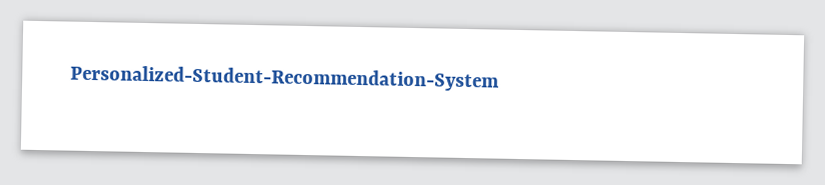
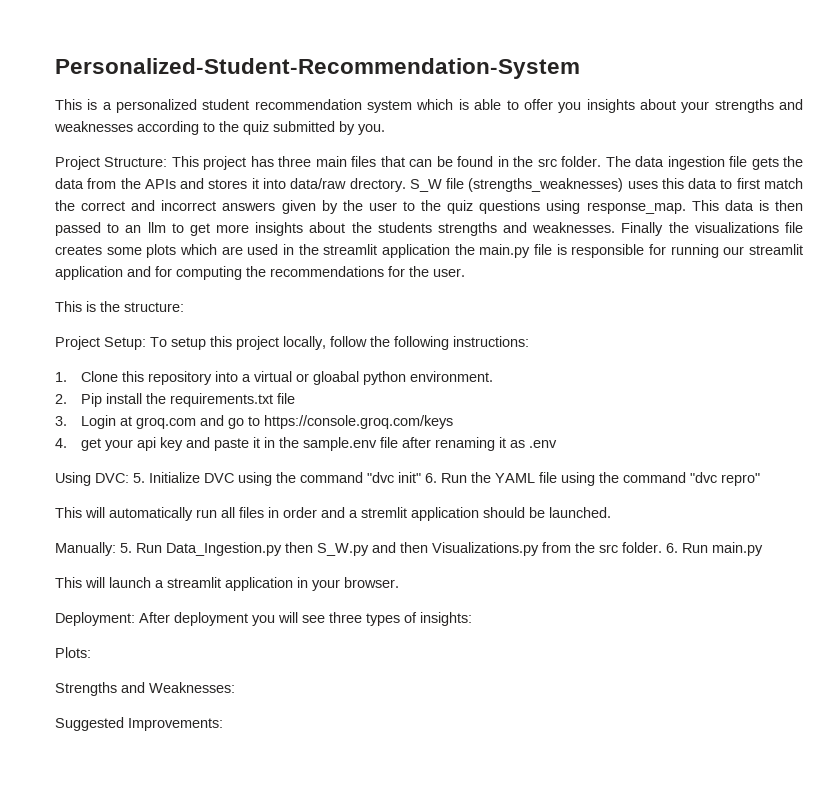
(500, 78) none -> [55,99,804,113] [54,121,385,135] [55,156,804,170] [55,178,804,192] [55,200,803,214] [55,222,803,236] [55,244,803,258] [55,266,465,280] [55,301,184,312] [55,336,529,350] [55,371,494,385] [55,393,296,407] [55,415,454,429] [55,437,558,451] [55,472,760,486] [55,507,611,521] [55,542,763,556] [55,577,399,591] [55,612,472,626] [55,647,91,658] [55,682,235,696] [55,717,223,731] // This is a personalized student recommendation system which is able to offer you insights about your strengths and weaknesses according to the quiz submitted by you. // Project Structure: This project has three main files that can be found in the src folder. The data ingestion file gets the data from the APIs and stores it into data/raw drectory. S_W file (strengths_weaknesses) uses this data to first match the correct and incorrect answers given by the user to the quiz questions using response_map. This data is then passed to an llm to get more insights about the students strengths and weaknesses. Finally the visualizations file creates some plots which are used in the streamlit application the main.py file is responsible for running our streamlit application and for computing the recommendations for the user. // This is the structure: // Project Setup: To setup this project locally, follow the following instructions: // 1. Clone this repository into a virtual or gloabal python environment. // 2. Pip install the requirements.txt file // 3. Login at groq.com and go to https://console.groq.com/keys // 4. get your api key and paste it in the sample.env file after renaming it as .env // Using DVC: 5. Initialize DVC using the command "dvc init" 6. Run the YAML file using the command "dvc repro" // This will automatically run all files in order and a stremlit application should be launched. // Manually: 5. Run Data_Ingestion.py then S_W.py and then Visualizations.py from the src folder. 6. Run main.py // This will launch a streamlit application in your browser. // Deployment: After deployment you will see three types of insights: // Plots: // Strengths and Weaknesses: // Suggested Improvements:

